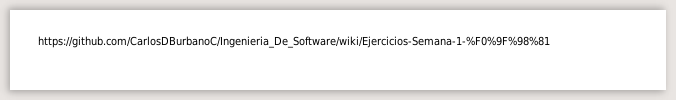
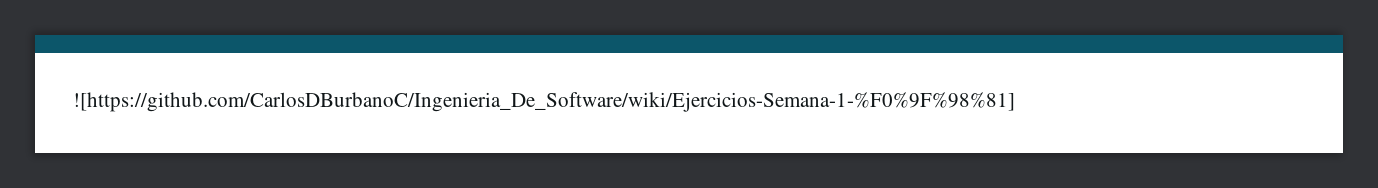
[38,36,550,48] https://github.com/CarlosDBurbanoC/Ingenieria_De_Software/wiki/Ejercicios-Semana-1-%F0%9F%98%81 -> [73,92,1015,112] ![https://github.com/CarlosDBurbanoC/Ingenieria_De_Software/wiki/Ejercicios-Semana-1-%F0%9F%98%81]

